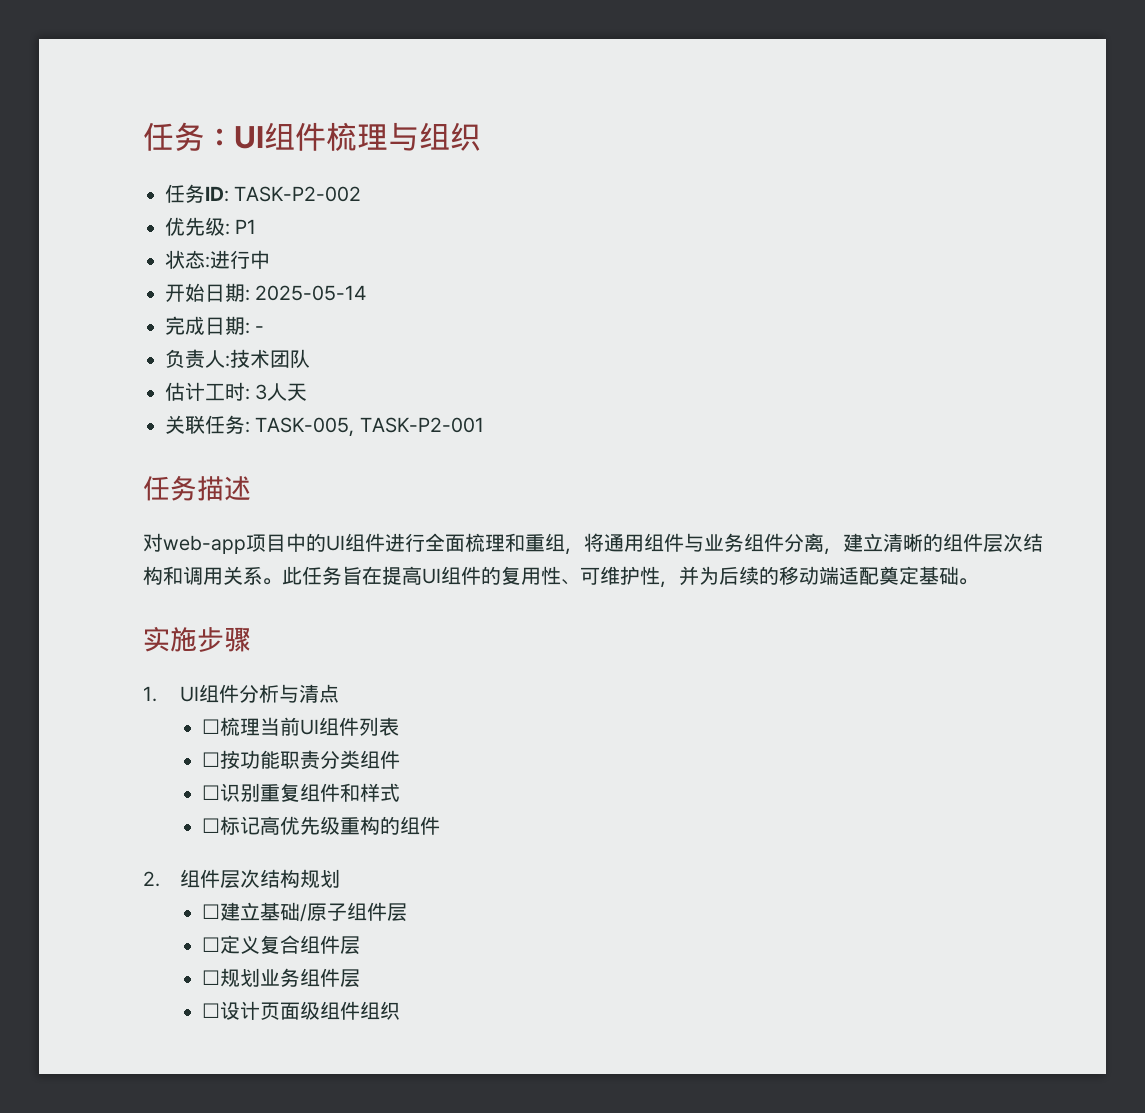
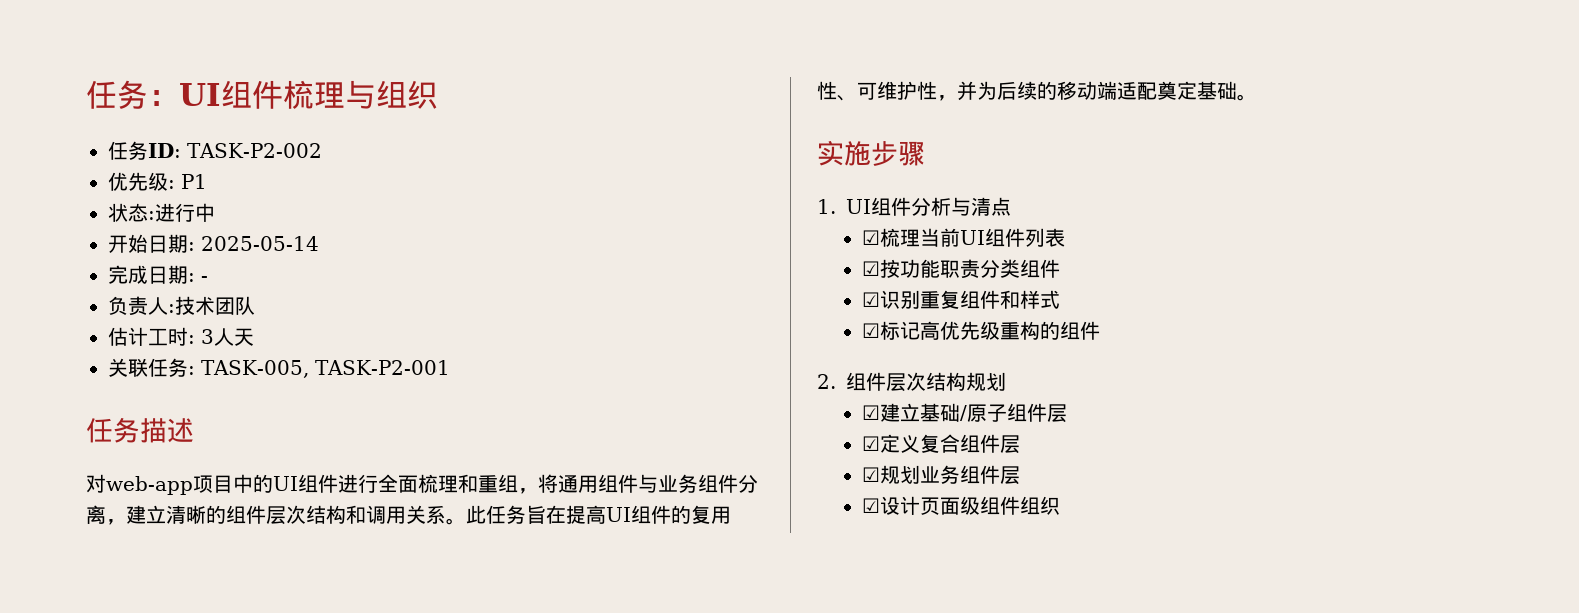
[202,719,221,734] ☐ -> [861,230,880,245] ☑
[202,752,221,767] ☐ -> [861,261,880,276] ☑
[202,785,221,800] ☐ -> [861,292,880,307] ☑
[202,818,221,833] ☐ -> [861,323,880,338] ☑
[202,904,221,919] ☐ -> [861,405,880,420] ☑
[202,937,221,952] ☐ -> [861,436,880,451] ☑
[202,970,221,985] ☐ -> [861,467,880,482] ☑
[202,1003,221,1018] ☐ -> [861,498,880,513] ☑

